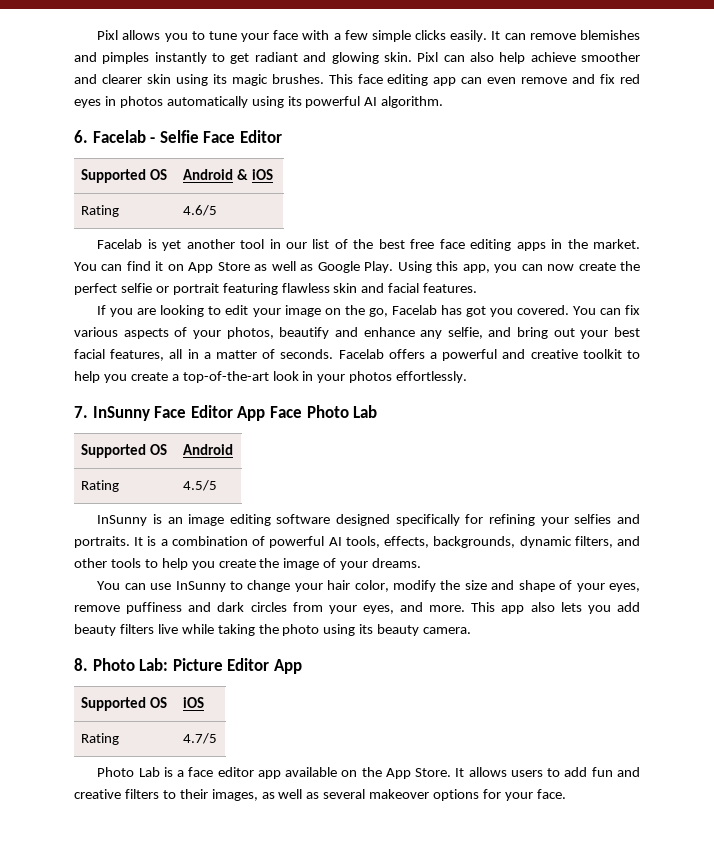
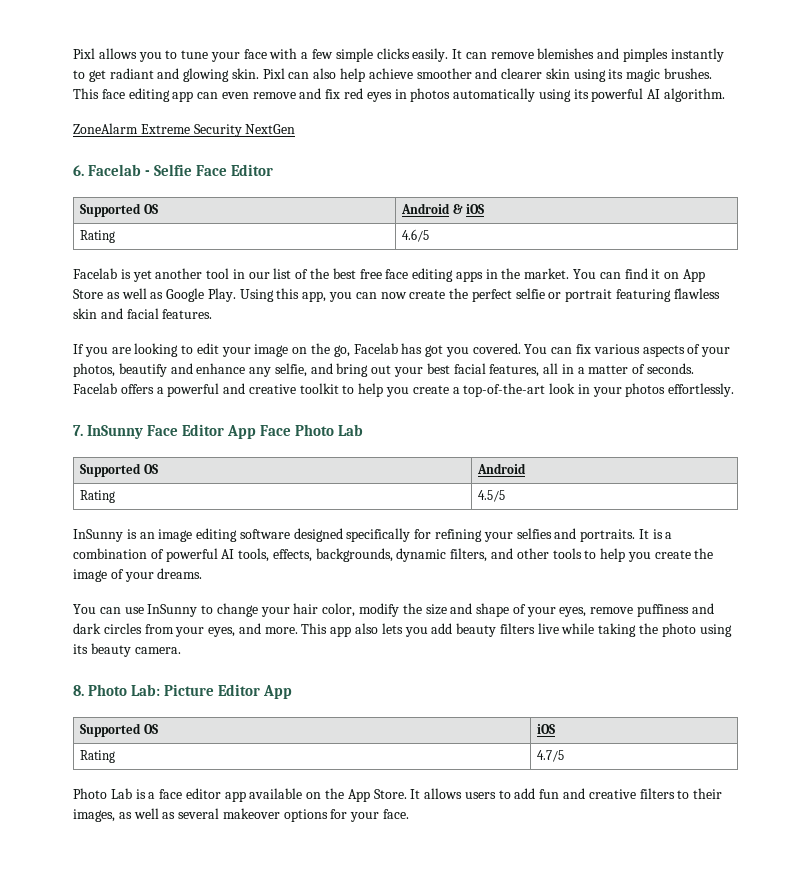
(444, 102) none -> [73,123,296,137] // ZoneAlarm Extreme Security NextGen

